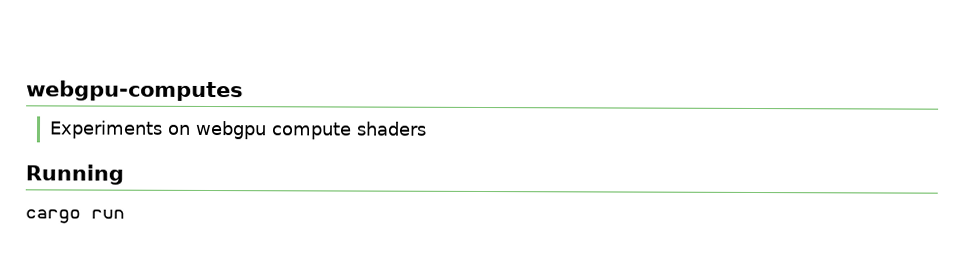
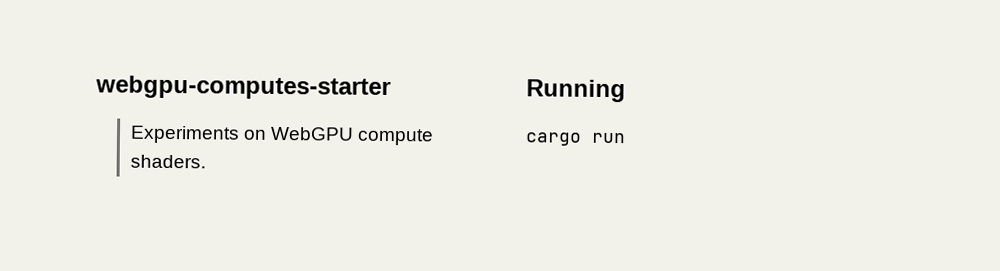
[26,80,244,102] webgpu-computes -> [95,75,391,101] webgpu-computes-starter
[194,120,427,140] webgpu compute shaders -> [269,126,435,146] [129,154,206,169] WebGPU compute shaders.

